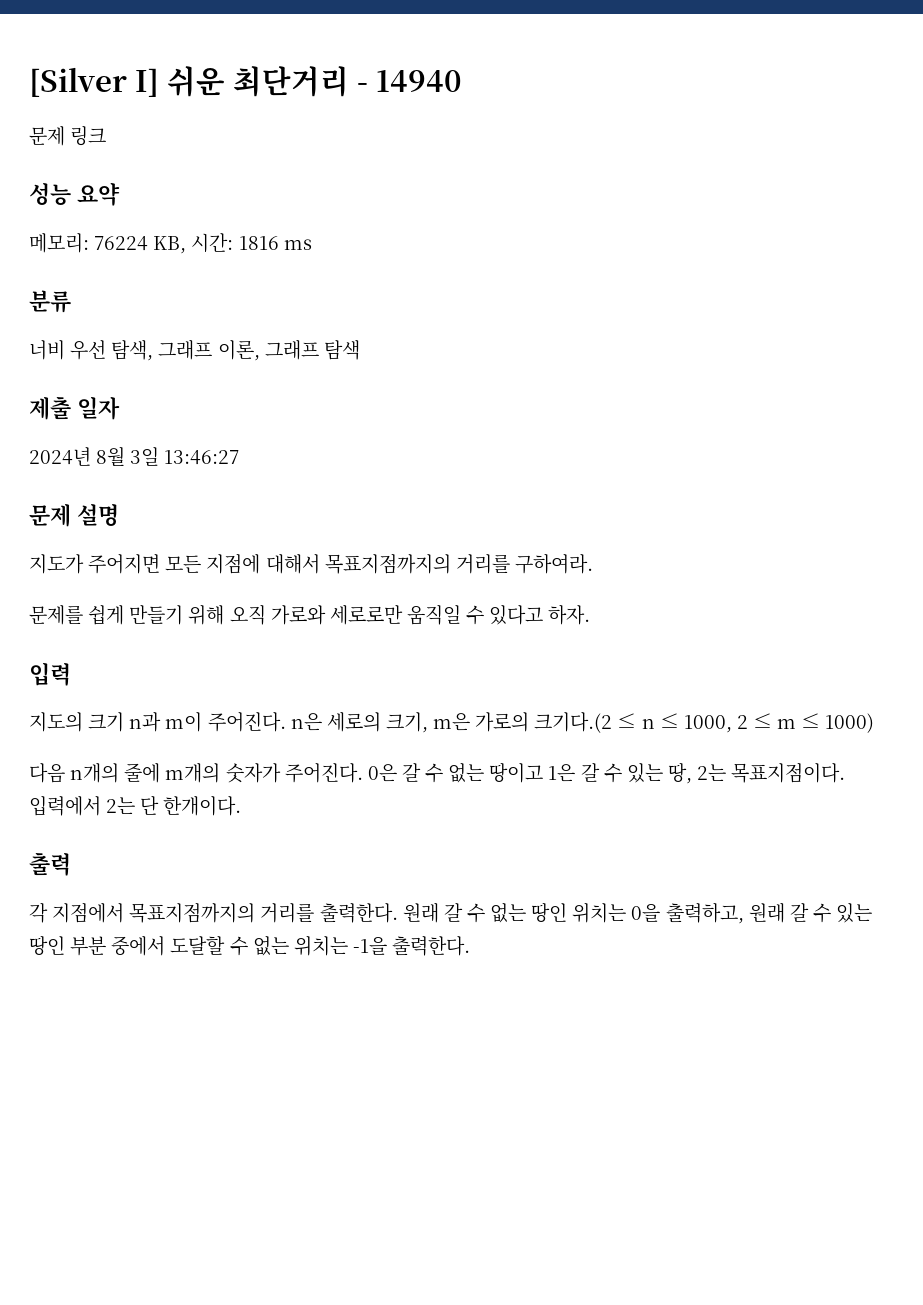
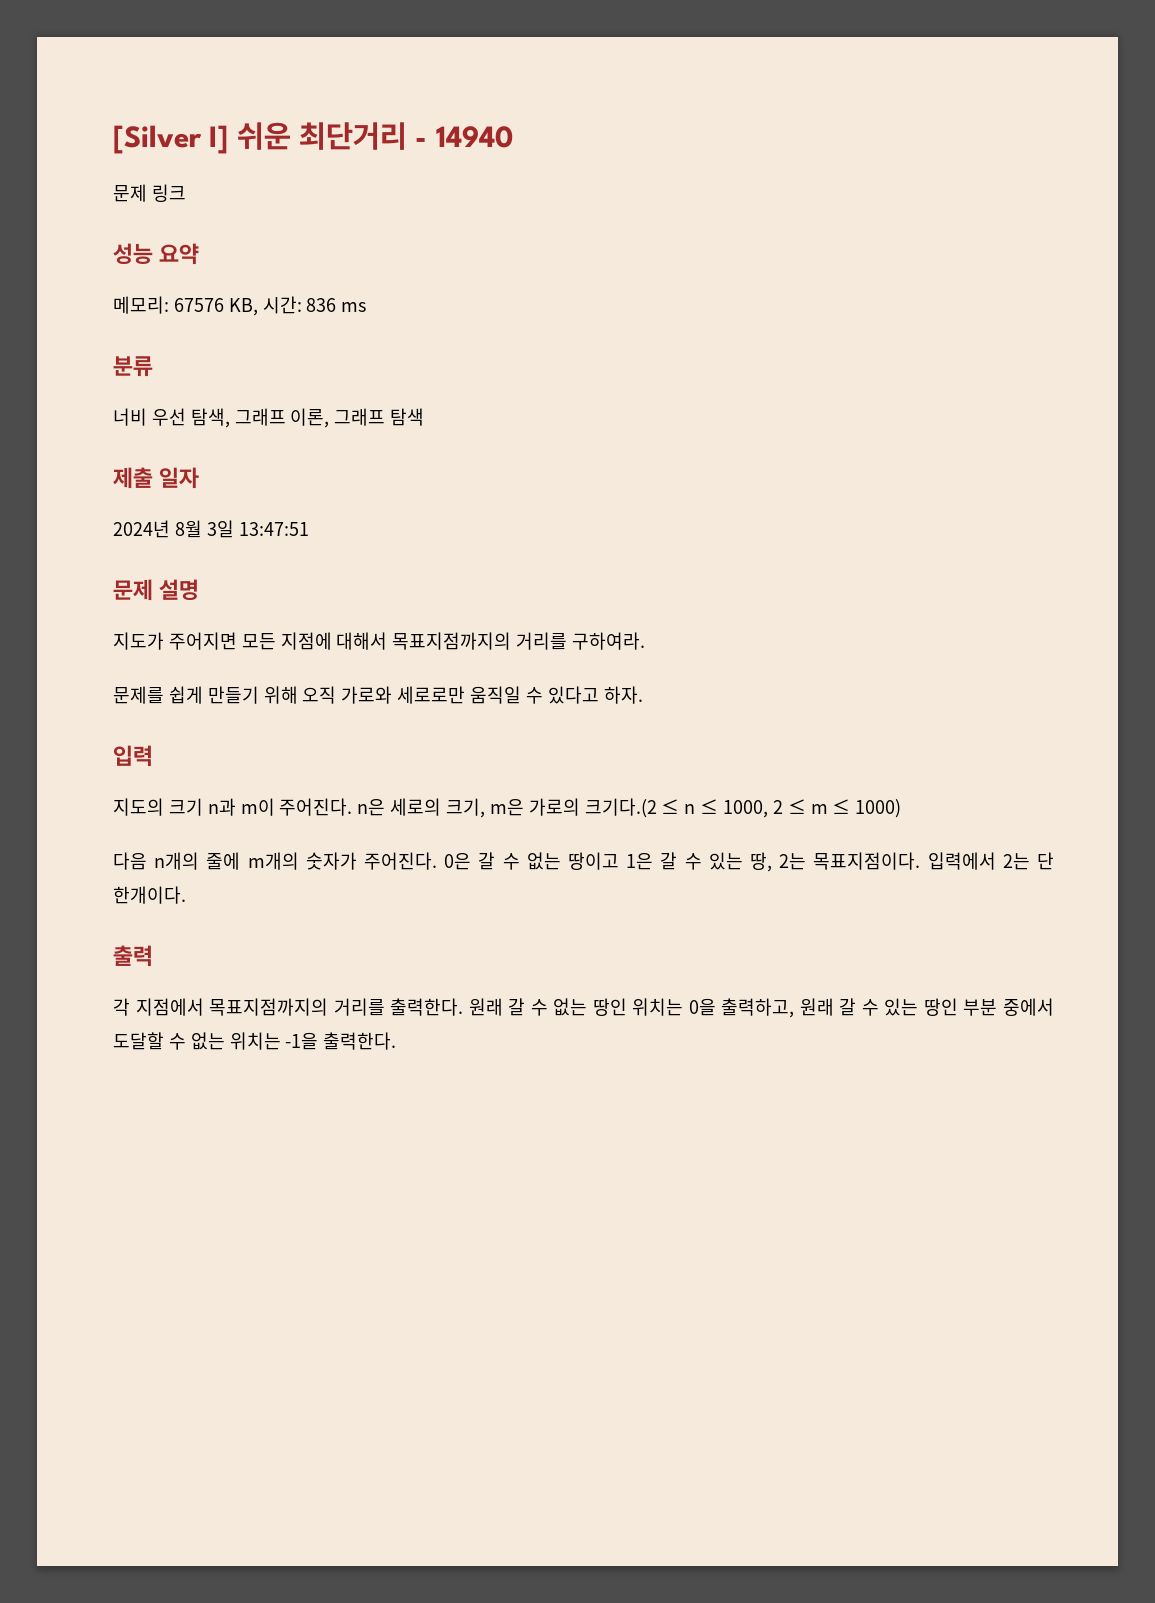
[94,236,149,251] 76224 -> [173,298,224,312] 67576
[238,236,279,250] 1816 -> [306,298,337,312] 836
[164,450,240,465] 13:46:27 -> [238,522,309,536] 13:47:51

